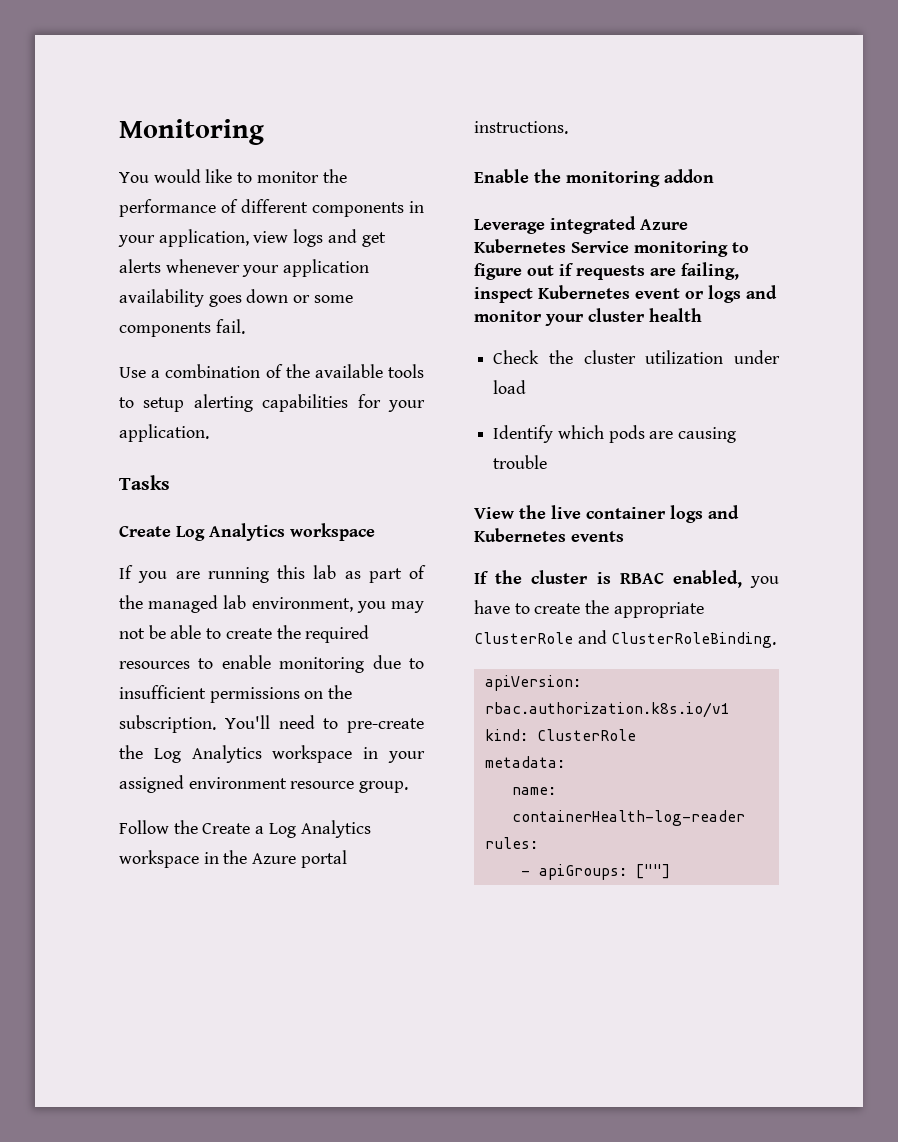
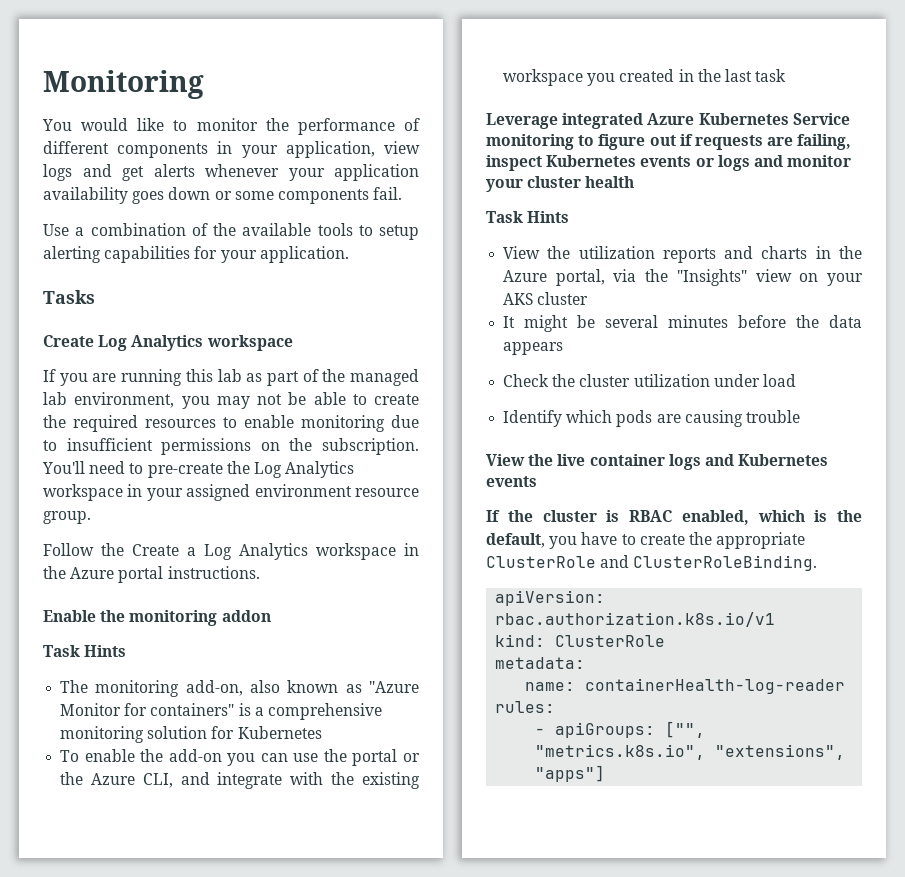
(714, 176) none -> [43,645,127,657] [60,680,419,697] [60,703,382,720] [60,726,322,743] [60,749,421,766] [60,772,420,789] [503,69,787,86] // Task Hints // The monitoring add-on, also known as "Azure Monitor for containers" is a comprehensive monitoring solution for Kubernetes // To enable the add-on you can use the portal or the Azure CLI, and integrate with the existing workspace you created in the last task
[635,288,680,299] event -> [640,156,692,167] events
(702, 315) none -> [486,211,570,223] [503,246,862,263] [503,269,863,286] [503,292,589,305] [503,315,862,332] [503,342,564,355] // Task Hints // View the utilization reports and charts in the Azure portal, via the "Insights" view on your AKS cluster // It might be several minutes before the data appears
(742, 579) none -> [757,510,862,522] [486,533,545,548] which is the default,
[635,864,670,879] [""] -> [665,721,706,738] [535,744,846,760] [535,765,606,782] ["", "metrics.k8s.io", "extensions", "apps"]

